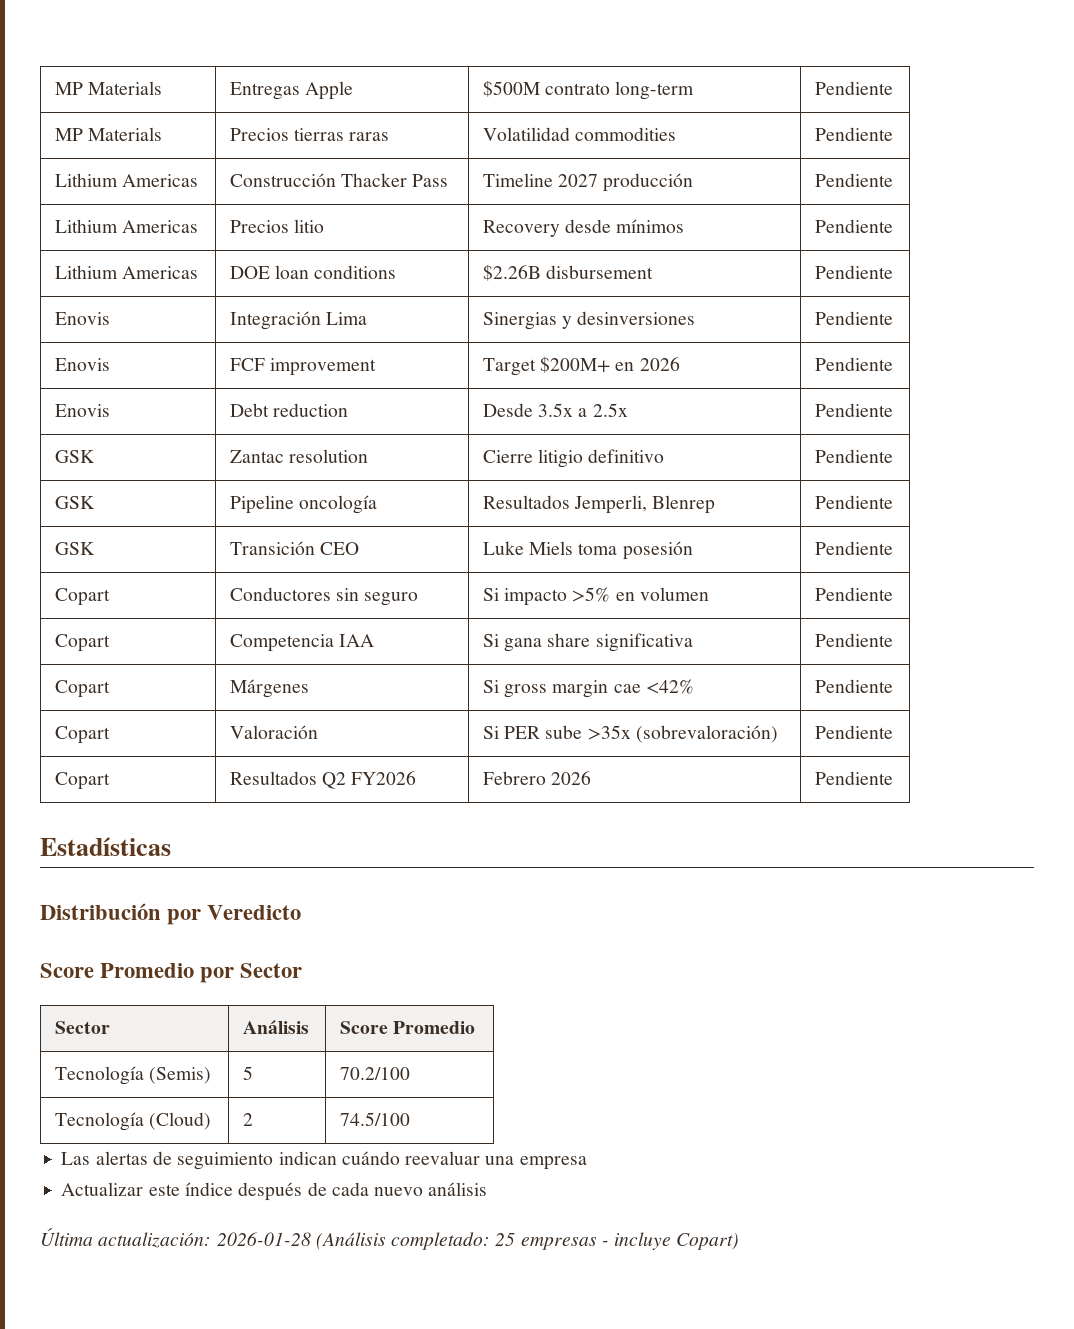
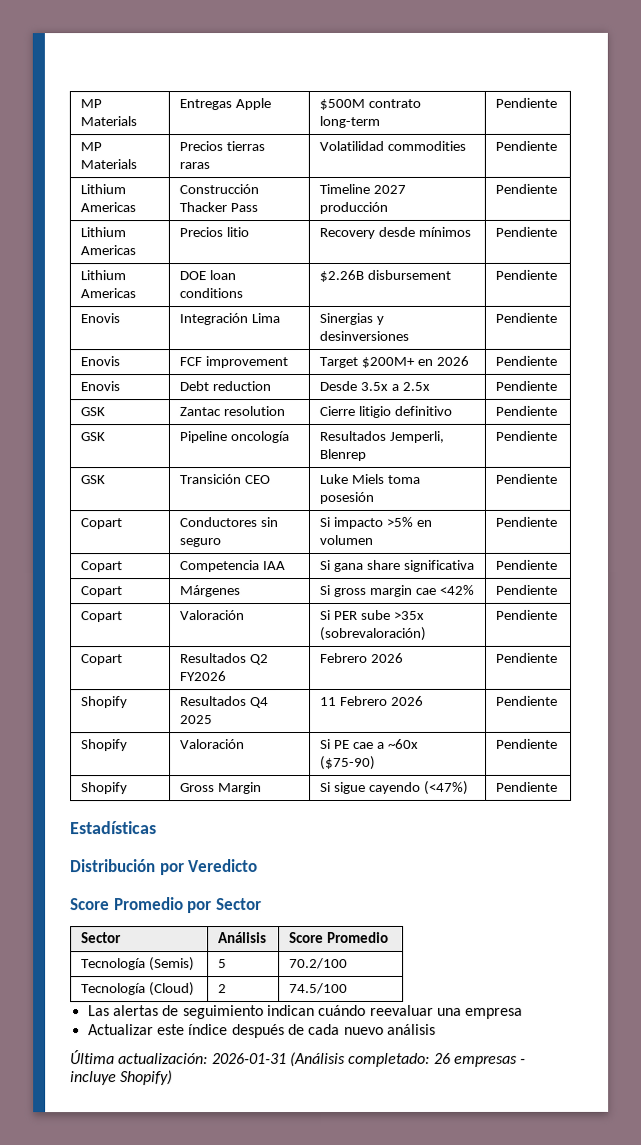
(893, 778) none -> [81,696,129,709] [180,696,270,709] [180,715,214,725] [320,695,425,707] [496,695,559,706] [81,739,129,752] [180,739,246,750] [320,738,419,750] [320,755,377,771] [496,738,559,749] [81,782,129,795] [180,782,263,795] [320,780,469,795] [496,781,559,792] // Shopify | Resultados Q4 2025 | 11 Febrero 2026 | Pendiente // Shopify | Valoración | Si PE cae a ~60x ($75-90) | Pendiente // Shopify | Gross Margin | Si sigue cayendo (<47%) | Pendiente
[216,1232,311,1246] 2026-01-28 -> [211,1053,287,1065] 2026-01-31
[495,1233,516,1246] 25 -> [433,1052,451,1064] 26
[676,1233,740,1250] Copart) -> [120,1070,174,1086] Shopify)

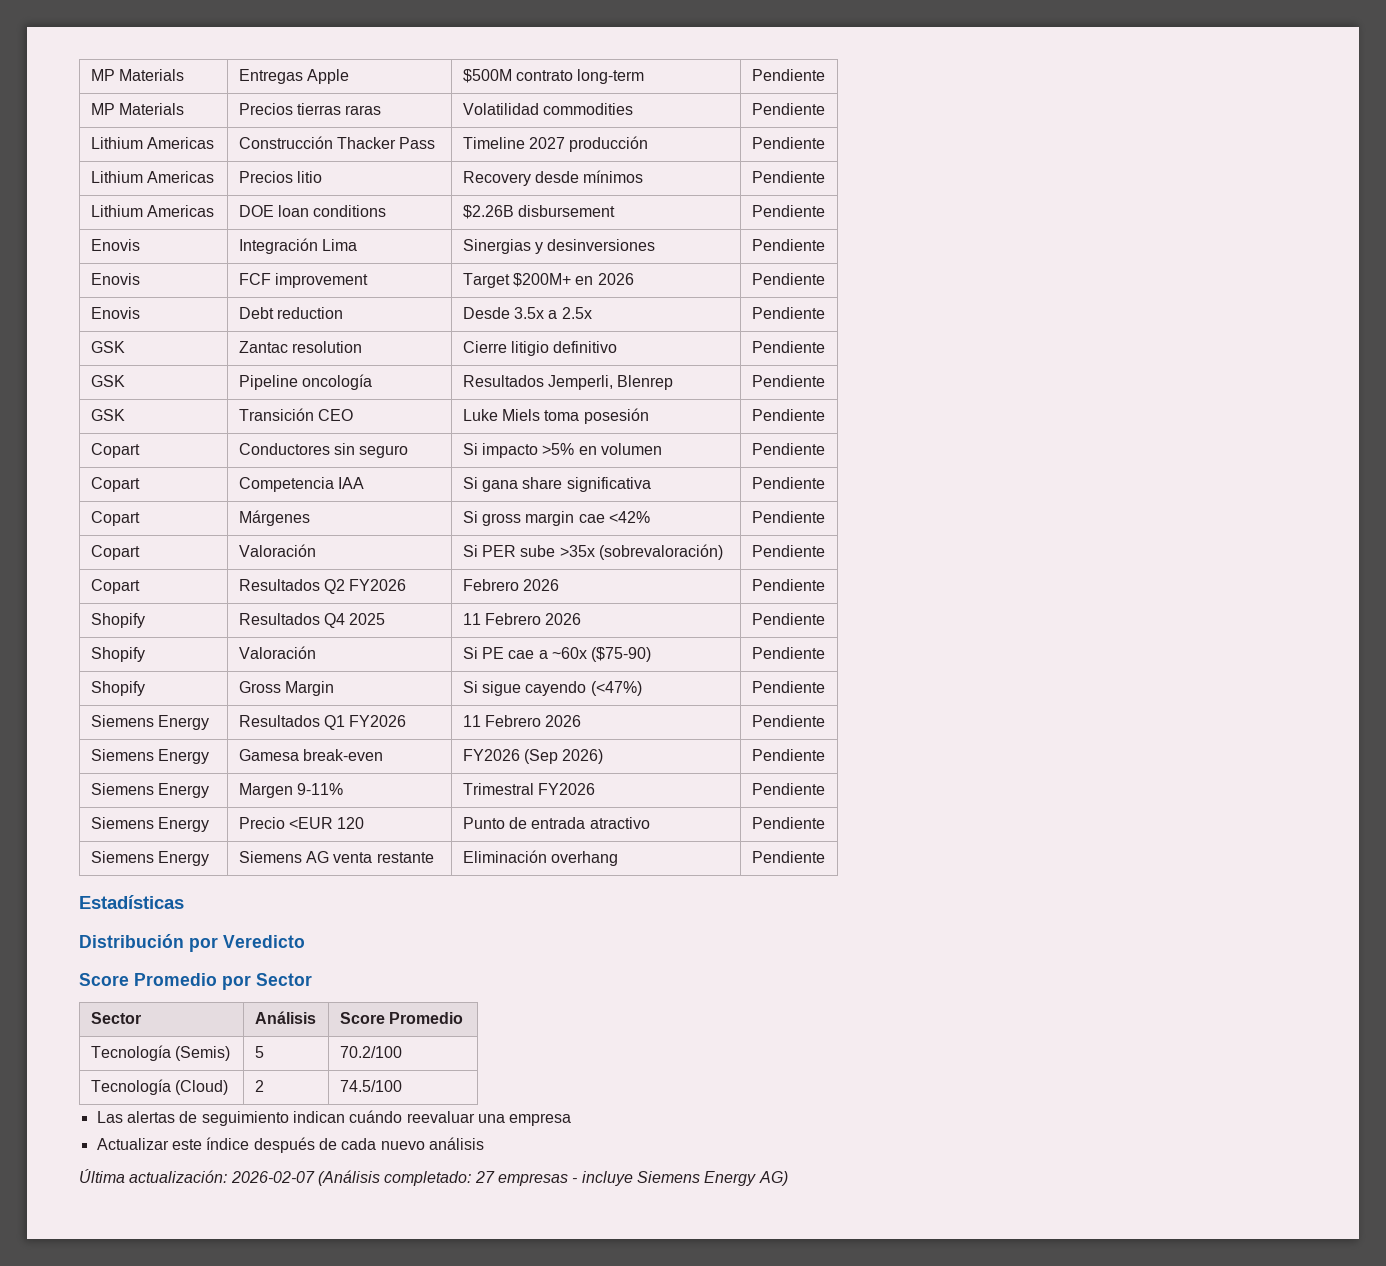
(559, 786) none -> [90,715,209,730] [238,715,407,730] [462,715,582,727] [751,715,825,727] [90,749,209,764] [238,749,383,761] [462,749,604,764] [751,749,825,761] [90,783,209,798] [238,783,343,798] [462,783,595,795] [751,783,825,795] [90,817,209,832] [238,817,365,829] [462,817,650,829] [751,817,825,829] [90,851,209,866] [238,851,434,863] [462,850,618,866] [751,851,825,863] // Siemens Energy | Resultados Q1 FY2026 | 11 Febrero 2026 | Pendiente // Siemens Energy | Gamesa break-even | FY2026 (Sep 2026) | Pendiente // Siemens Energy | Margen 9-11% | Trimestral FY2026 | Pendiente // Siemens Energy | Precio <EUR 120 | Punto de entrada atractivo | Pendiente // Siemens Energy | Siemens AG venta restante | Eliminación overhang | Pendiente
[211,1053,287,1065] 2026-01-31 -> [230,1171,315,1183] 2026-02-07
[433,1052,451,1064] 26 -> [474,1171,495,1183] 27
[120,1070,174,1086] Shopify) -> [636,1171,788,1186] Siemens Energy AG)

